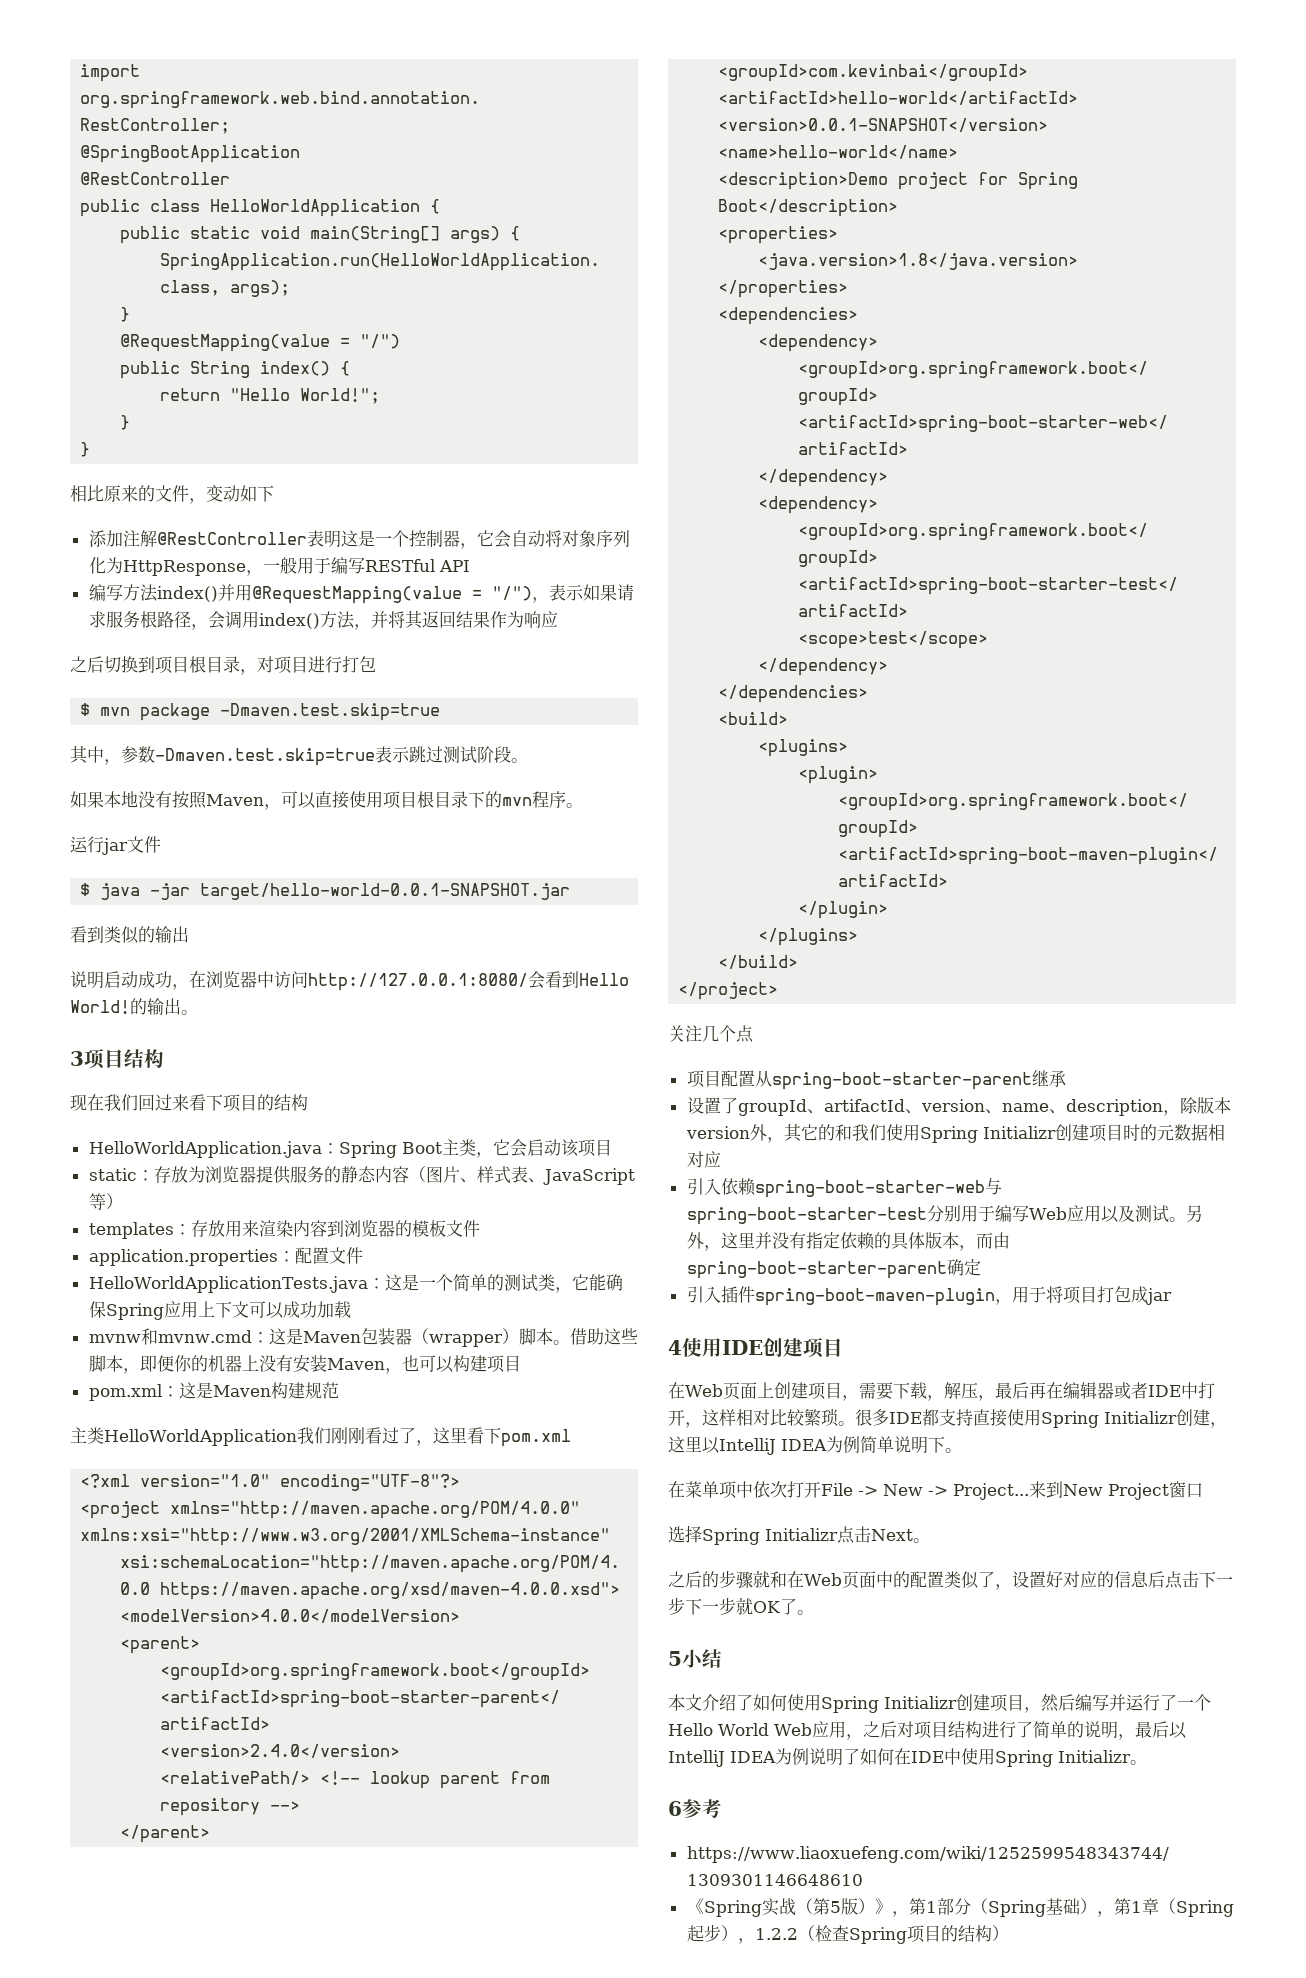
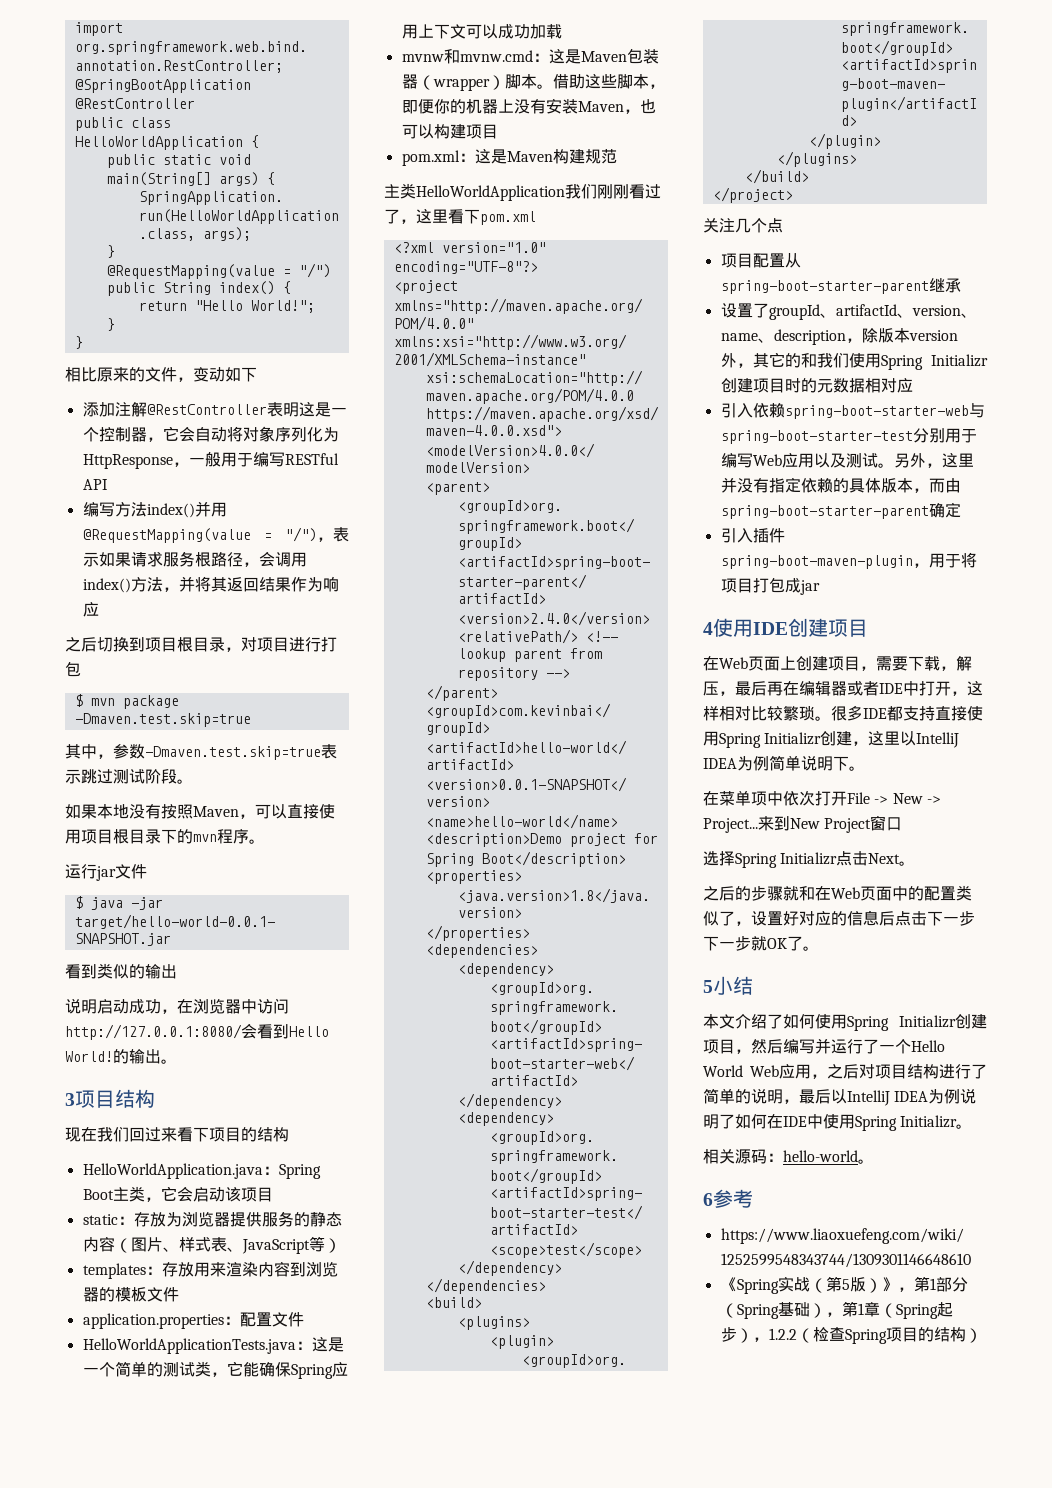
(1147, 1762) none -> [703,1149,874,1164] // 相关源码：hello-world。

